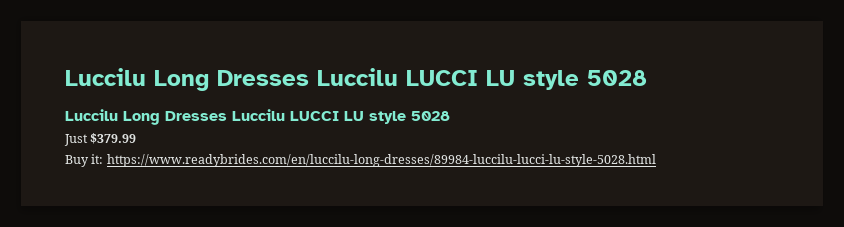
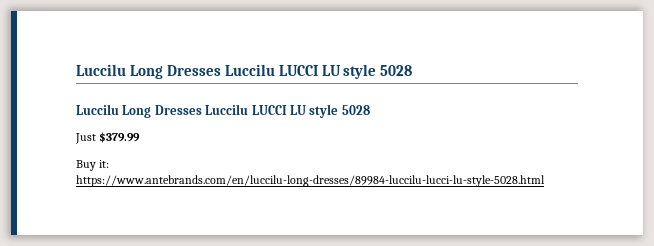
[106,154,656,167] https://www.readybrides.com/en/luccilu-long-dresses/89984-luccilu-lucci-lu-style-5028.html -> [76,175,545,187] https://www.antebrands.com/en/luccilu-long-dresses/89984-luccilu-lucci-lu-style-5028.html

